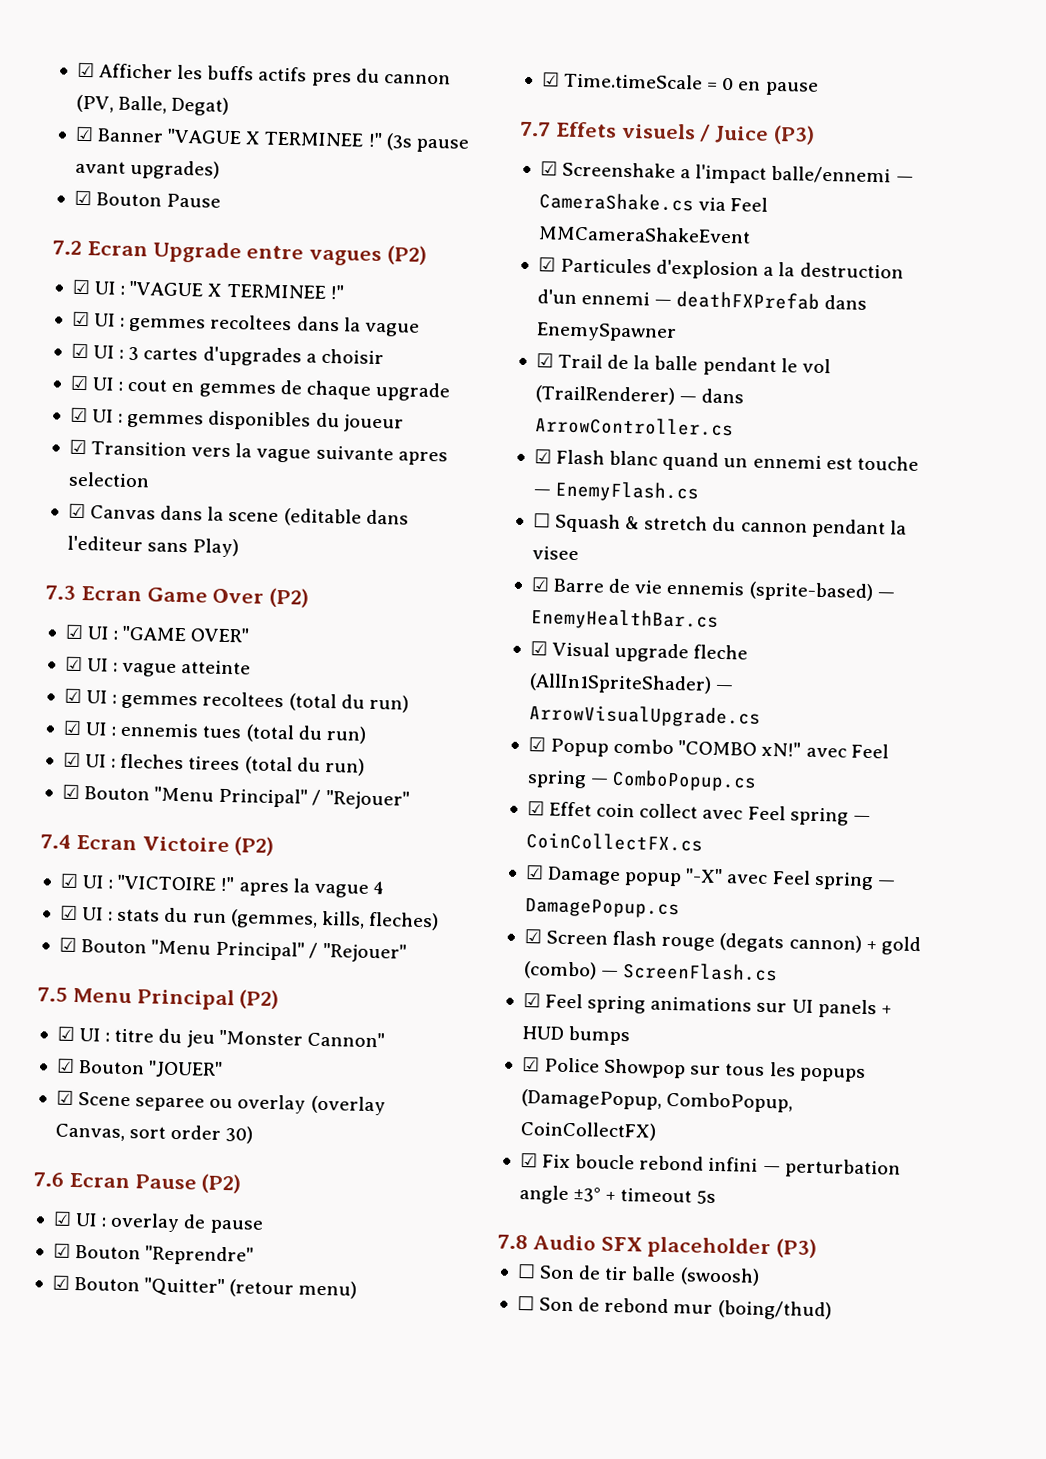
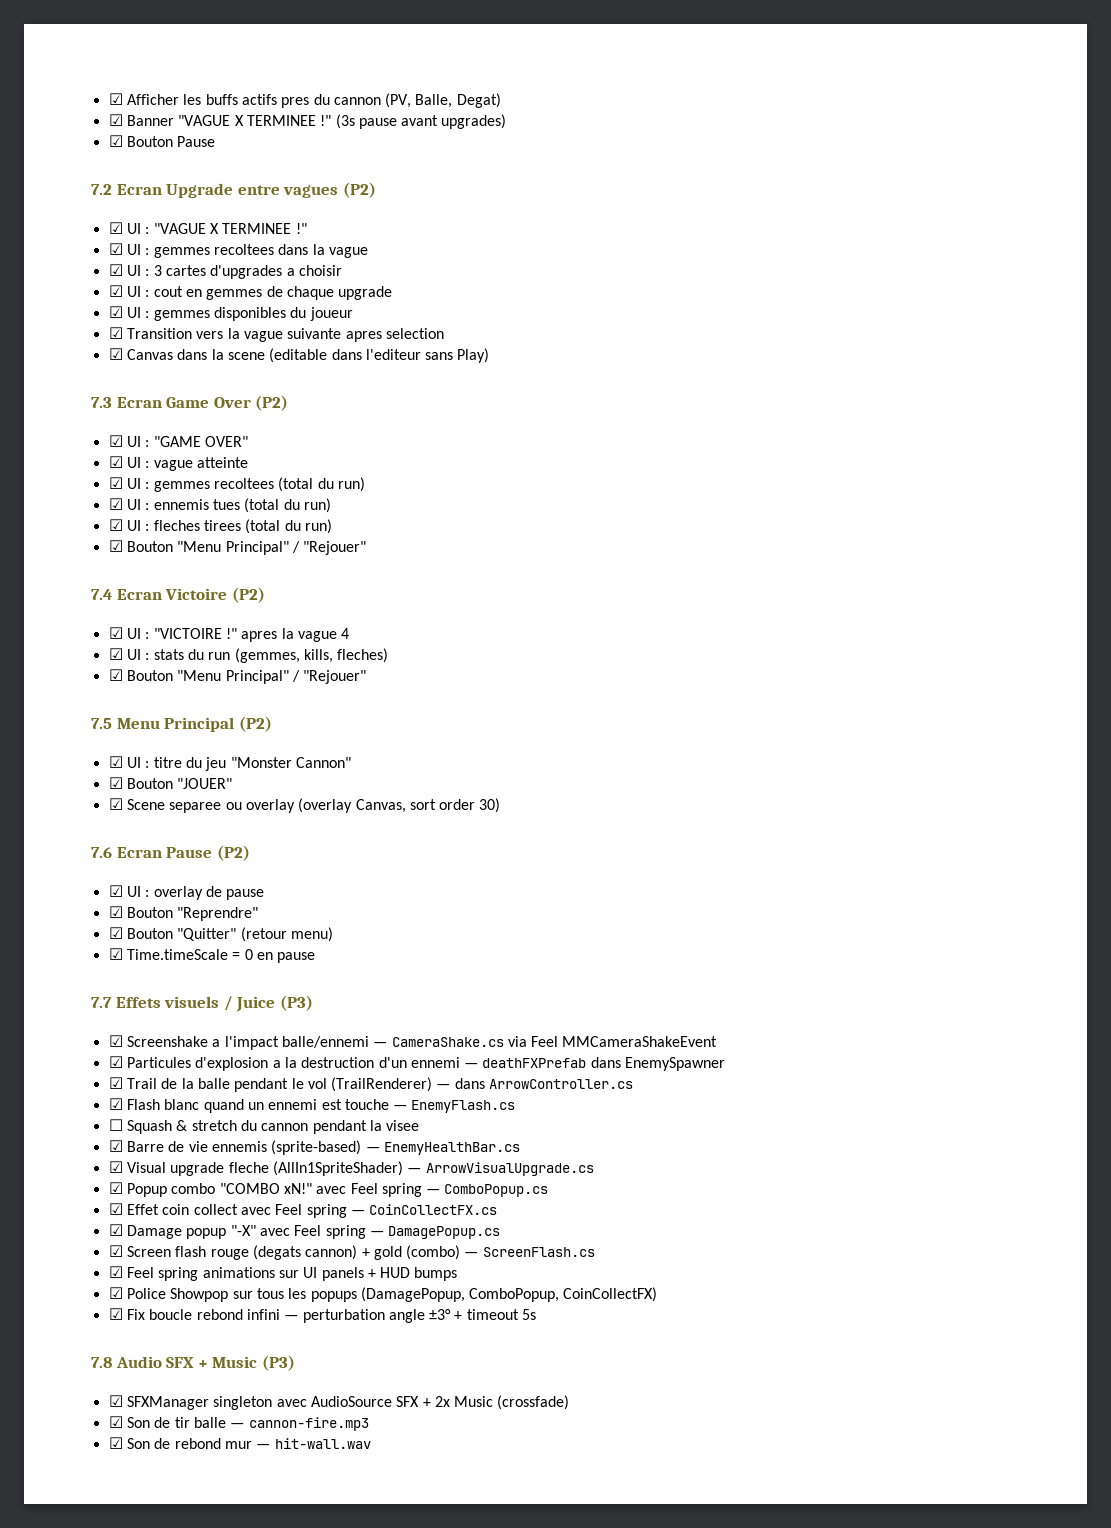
[647,1236,818,1260] [516,1263,536,1279] placeholder (P3) // ☐ -> [197,1355,295,1371] [108,1395,570,1410] [108,1416,123,1428] + Music (P3) // ☑ SFXManager singleton avec AudioSource SFX + 2x Music (crossfade) // ☑
[679,1267,760,1286] [516,1295,535,1311] (swoosh) // ☐ -> [230,1417,369,1431] [108,1437,123,1449] — cannon-fire.mp3 // ☑
[717,1300,832,1321] (boing/thud) -> [256,1438,371,1449] — hit-wall.wav

